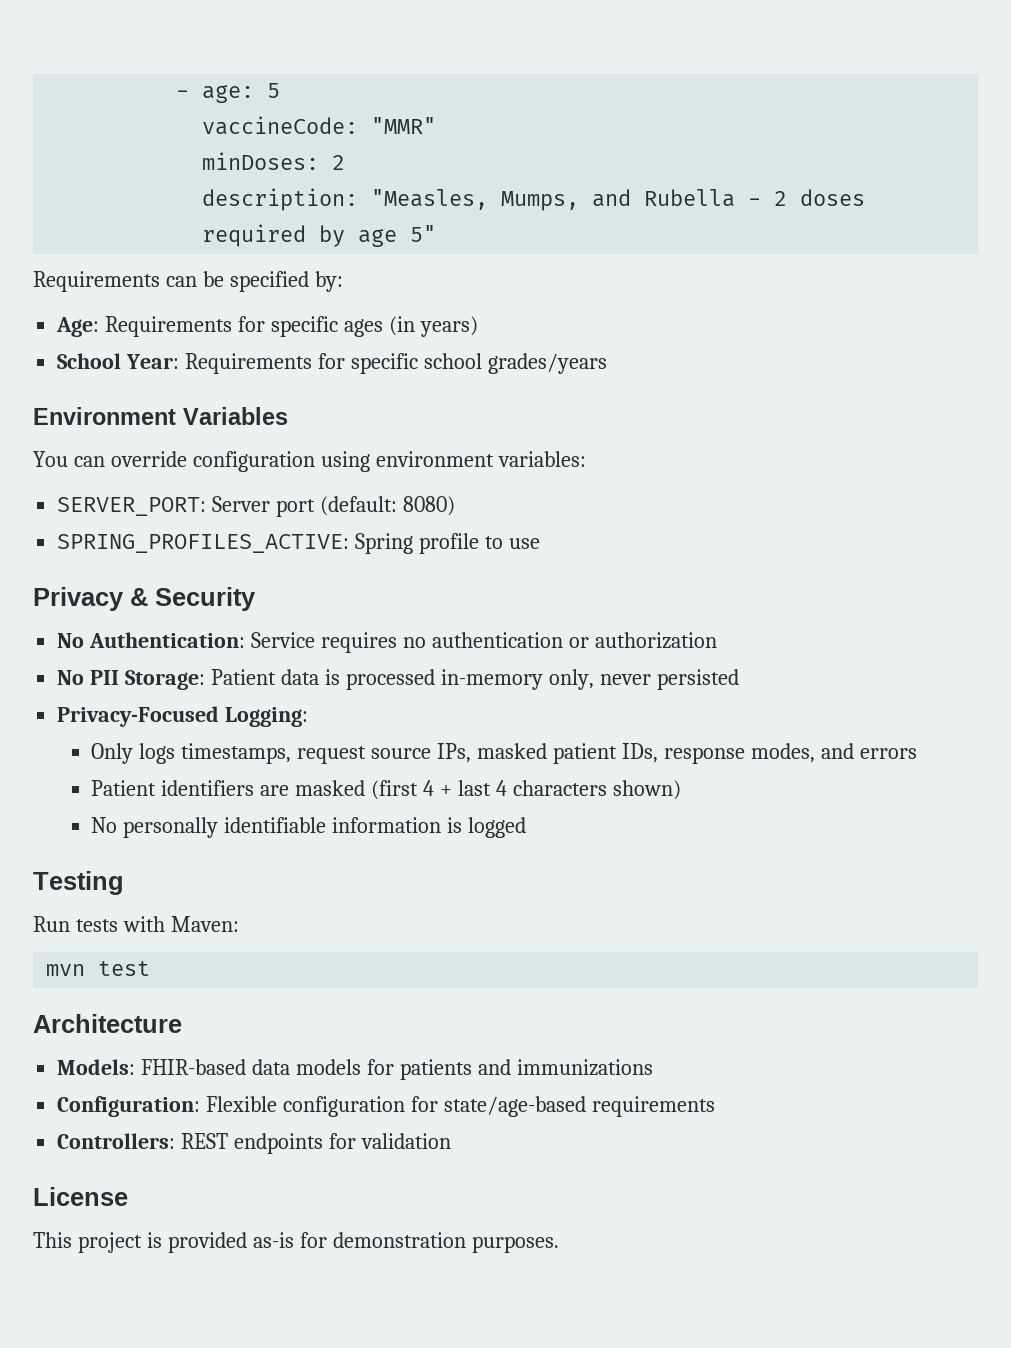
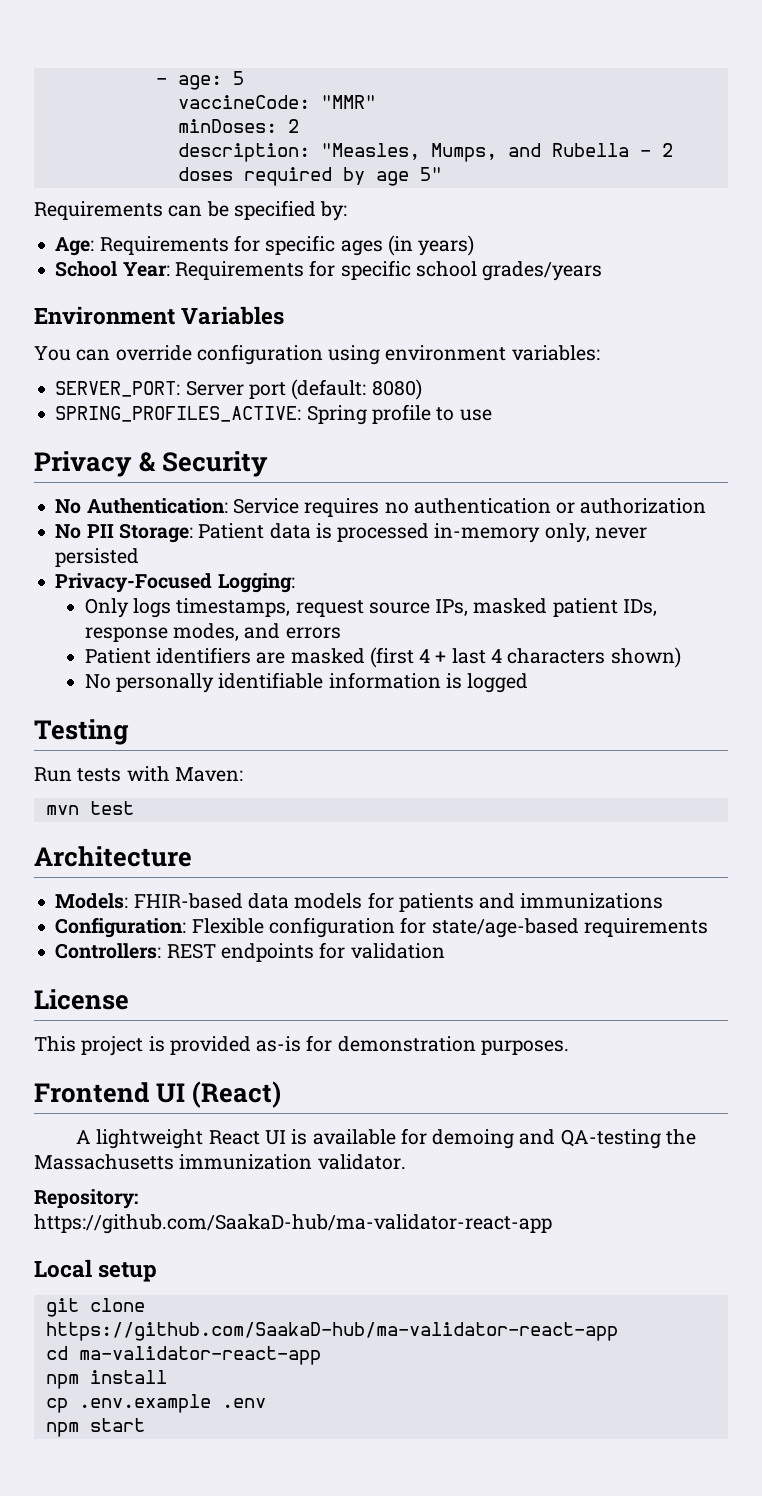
(559, 1244) none -> [34,1081,282,1108] [76,1128,696,1149] [34,1154,406,1170] [34,1189,138,1209] [34,1214,552,1234] [34,1259,158,1282] [45,1298,145,1317] [45,1322,618,1341] [45,1346,321,1365] [45,1370,167,1389] [45,1394,266,1413] [45,1418,145,1437] // Frontend UI (React) // A lightweight React UI is available for demoing and QA-testing the Massachusetts immunization validator. // Repository: // https://github.com/SaakaD-hub/ma-validator-react-app // Local setup // git clone https://github.com/SaakaD-hub/ma-validator-react-app // cd ma-validator-react-app // npm install // cp .env.example .env // npm start

